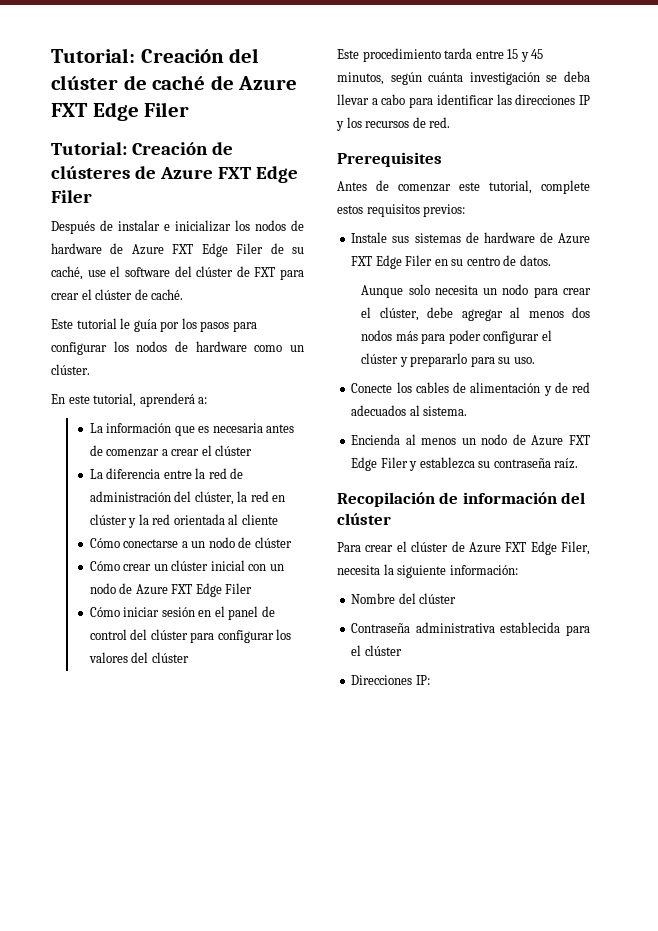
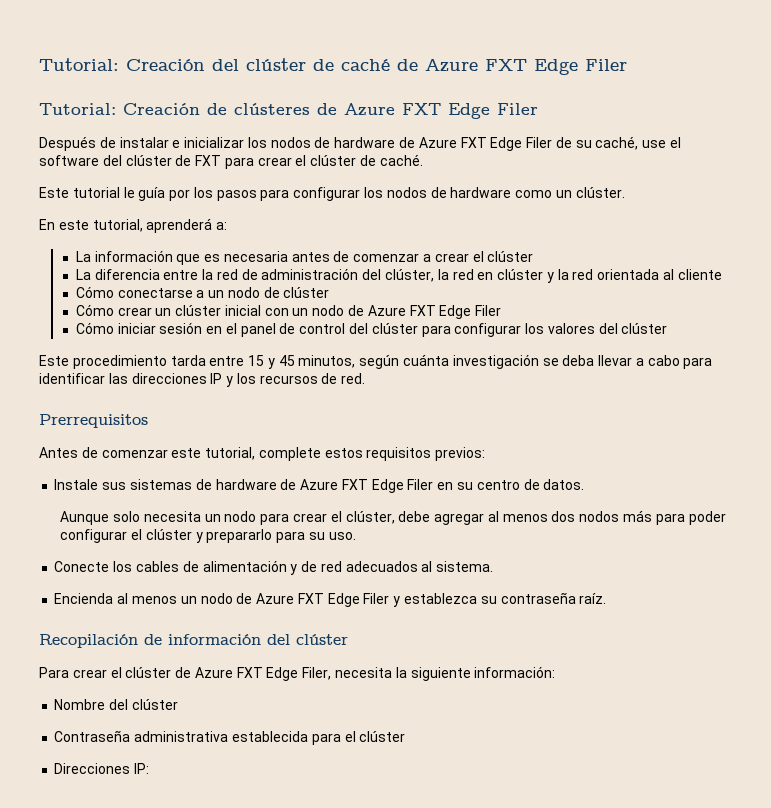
[337,152,442,167] Prerequisites -> [39,414,148,428] Prerrequisitos

